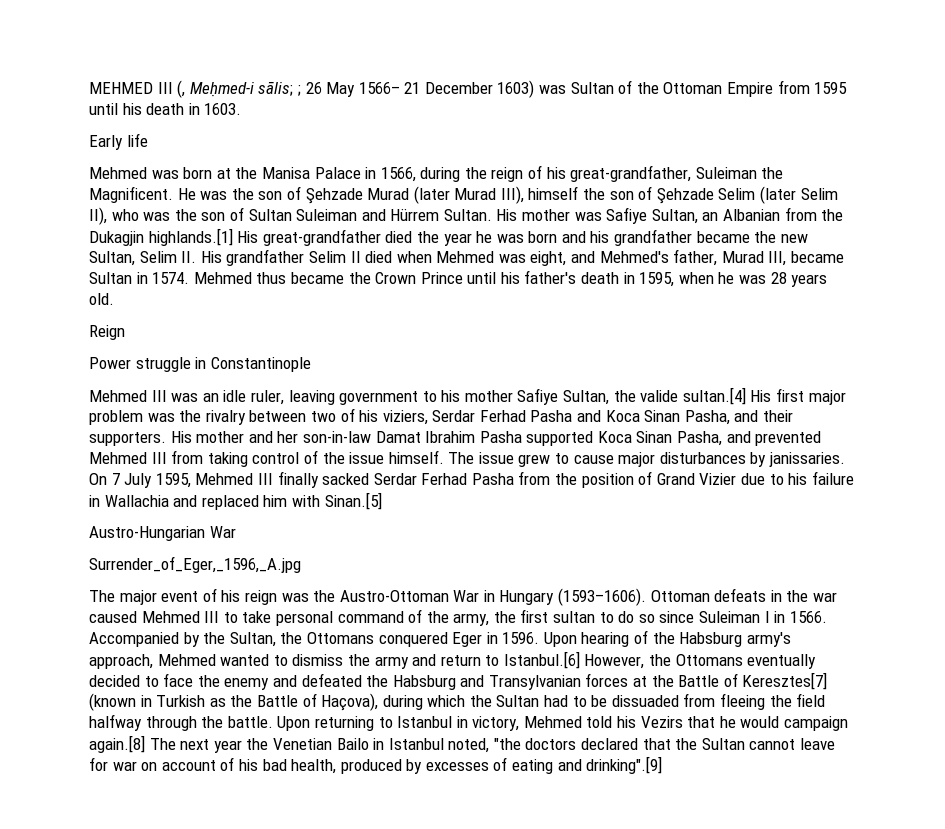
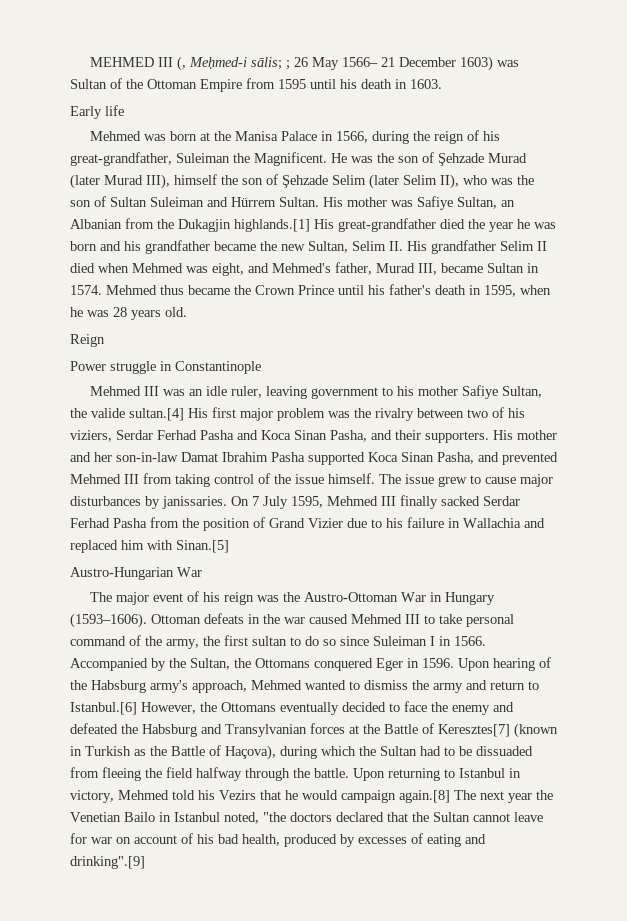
[89,556,301,573] // Surrender_of_Eger,_1596,_A.jpg -> (202, 572) none

